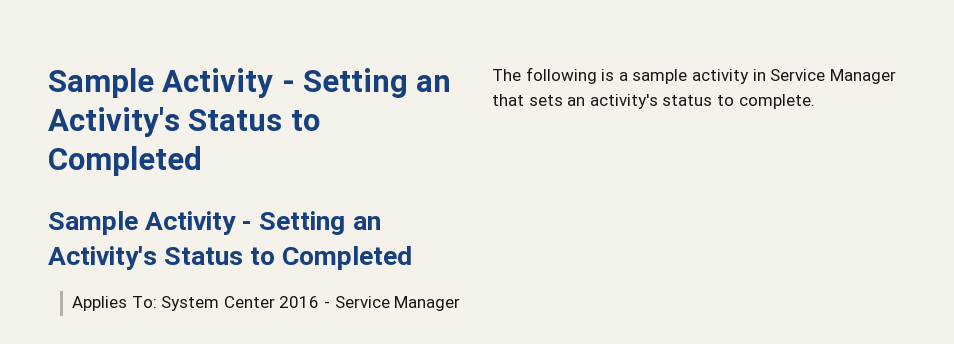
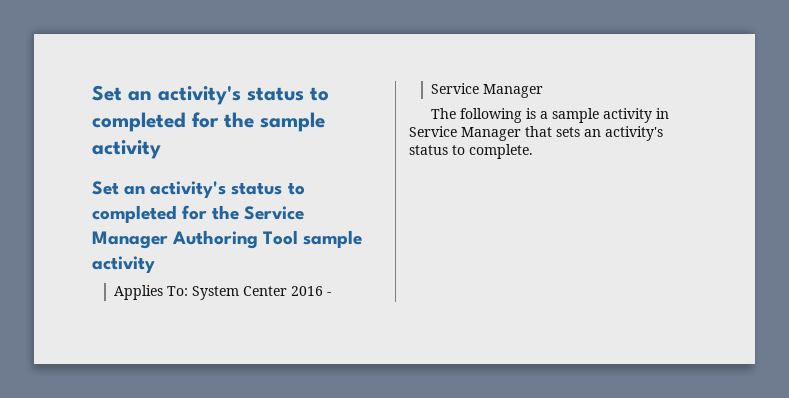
[48,68,452,98] [48,107,320,137] [48,146,202,176] [48,211,381,235] [48,246,413,270] Sample Activity - Setting an Activity's Status to Completed // Sample Activity - Setting an Activity's Status to Completed -> [92,85,329,105] [92,112,325,132] [92,140,161,159] [92,181,305,198] [92,205,305,223] [92,230,363,249] [92,256,155,273] Set an activity's status to completed for the sample activity // Set an activity's status to completed for the Service Manager Authoring Tool sample activity

